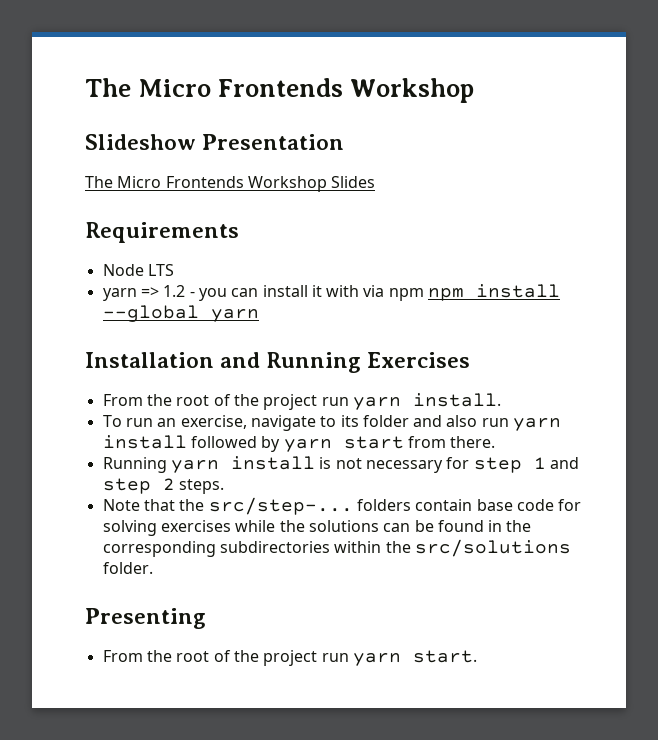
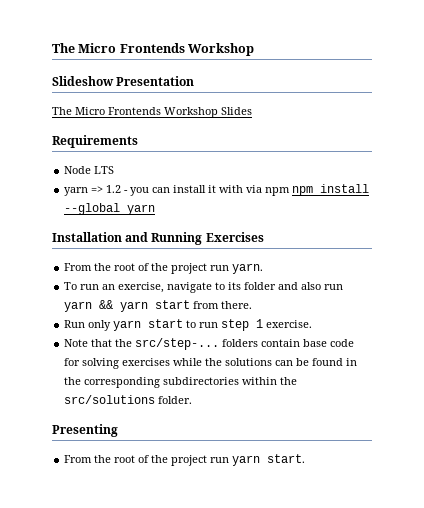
[352,393,501,410] yarn install. -> [232,263,264,274] yarn.
[102,435,281,452] install followed by -> [99,300,114,309] &&
[102,456,579,473] [102,478,224,494] Running yarn install is not necessary for step 1 and step 2 steps. -> [64,319,313,331] Run only yarn start to run step 1 exercise.

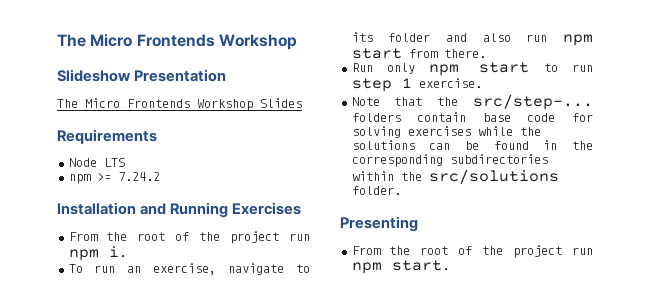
[64,184,370,196] [64,203,156,215] yarn => 1.2 - you can install it with via npm npm install --global yarn -> [68,172,160,184] npm >= 7.24.2
[232,263,264,274] yarn. -> [68,246,126,261] npm i.
[64,300,149,312] yarn && yarn -> [563,34,593,46] npm
[113,320,142,331] yarn -> [429,64,460,76] npm
[232,455,261,466] yarn -> [351,262,382,274] npm

